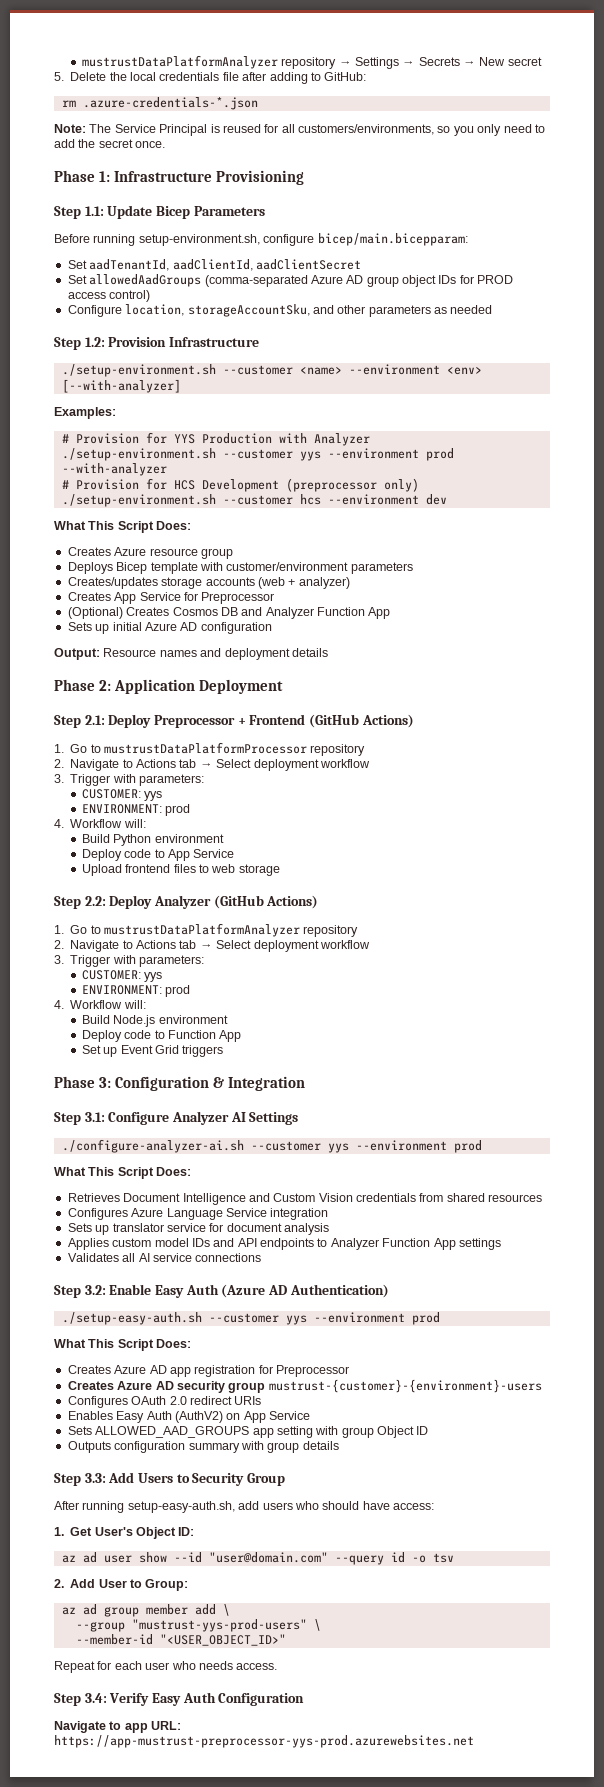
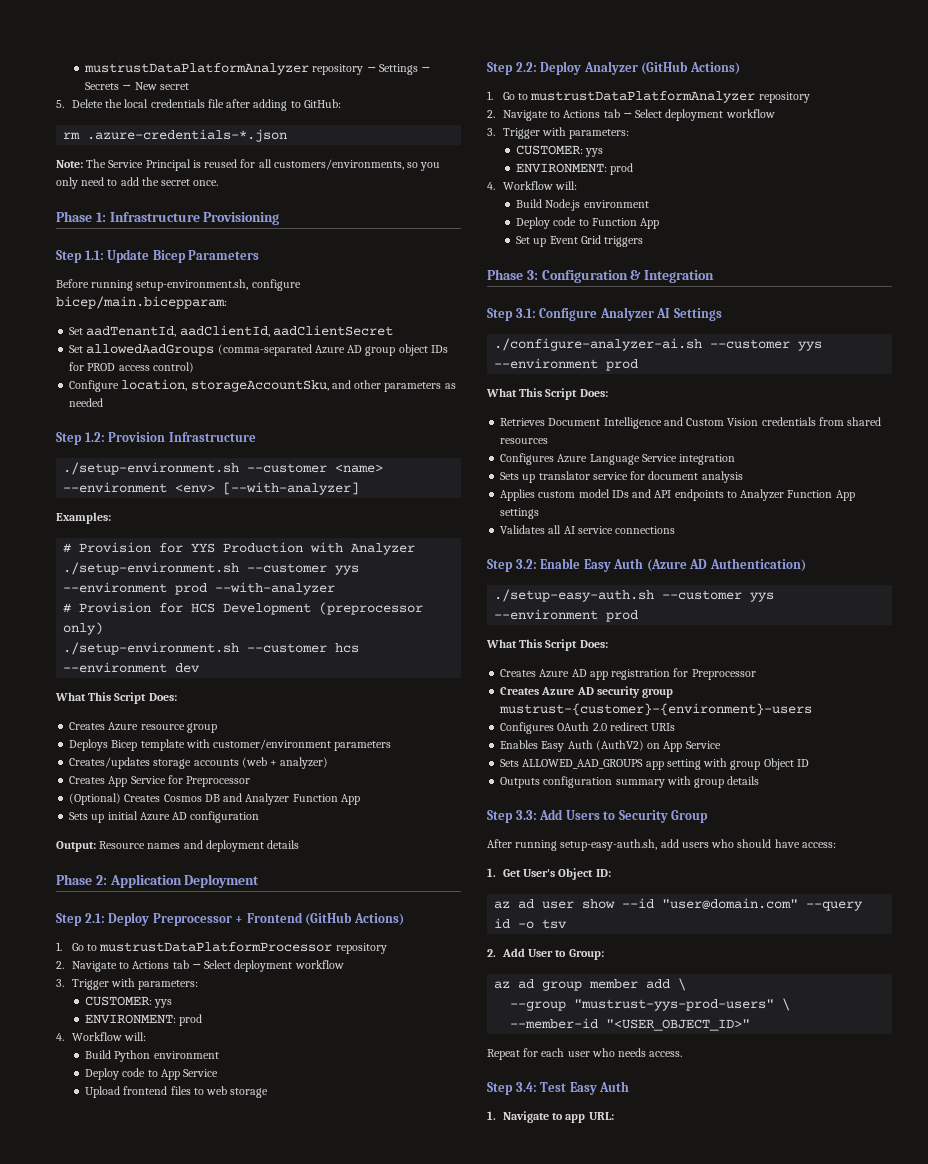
[109,1692,305,1706] Verify Easy Auth Configuration // -> [540,1081,630,1095] [487,1111,496,1120] Test Easy Auth // 1.
[54,1735,474,1748] https://app-mustrust-preprocessor-yys-prod.azurewebsites.net -> (614, 1116) none

